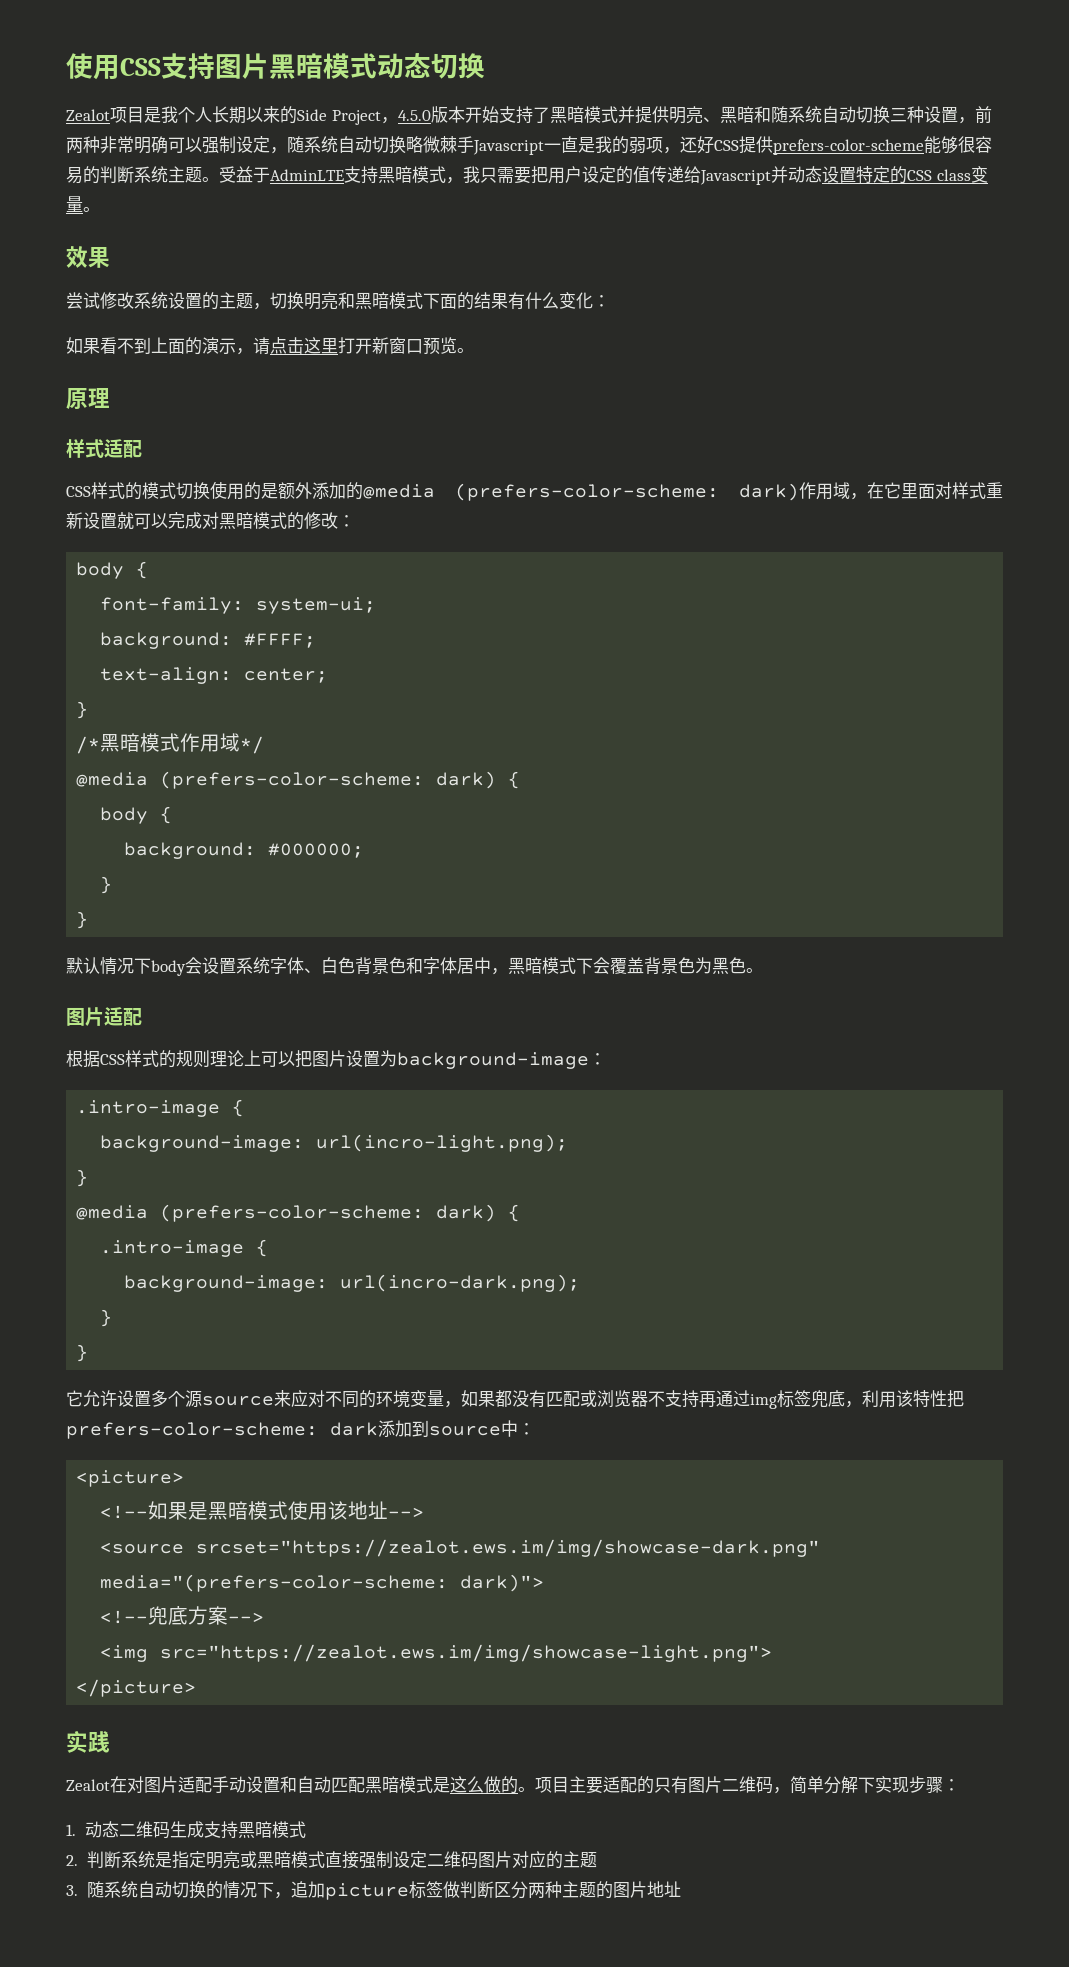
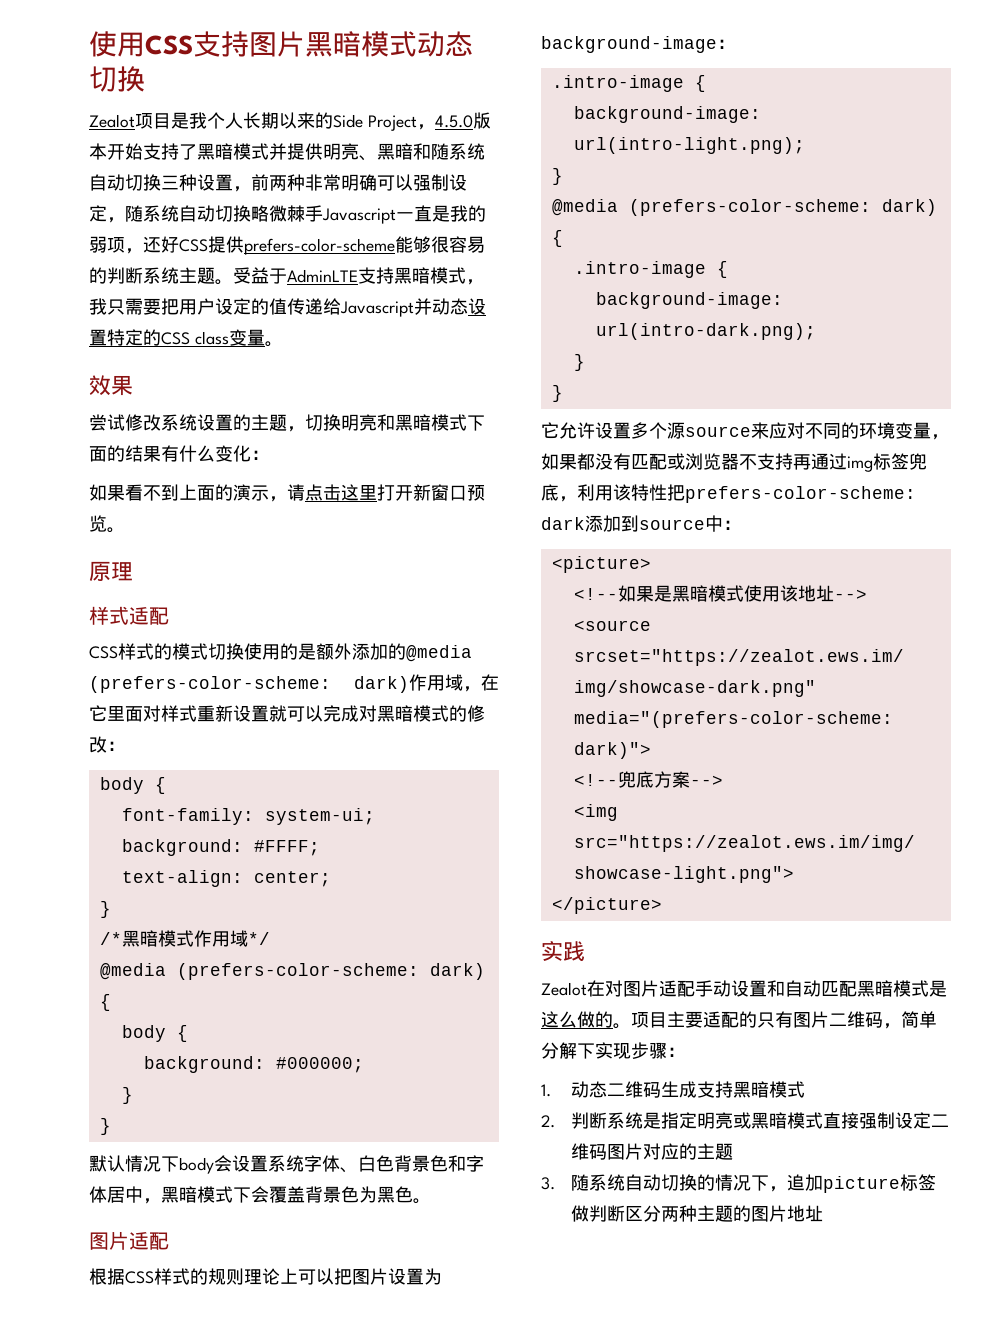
[316,1134,569,1152] url(incro-light.png); -> [573,137,805,154] url(intro-light.png);
[340,1274,581,1292] url(incro-dark.png); -> [595,323,816,340] url(intro-dark.png);

